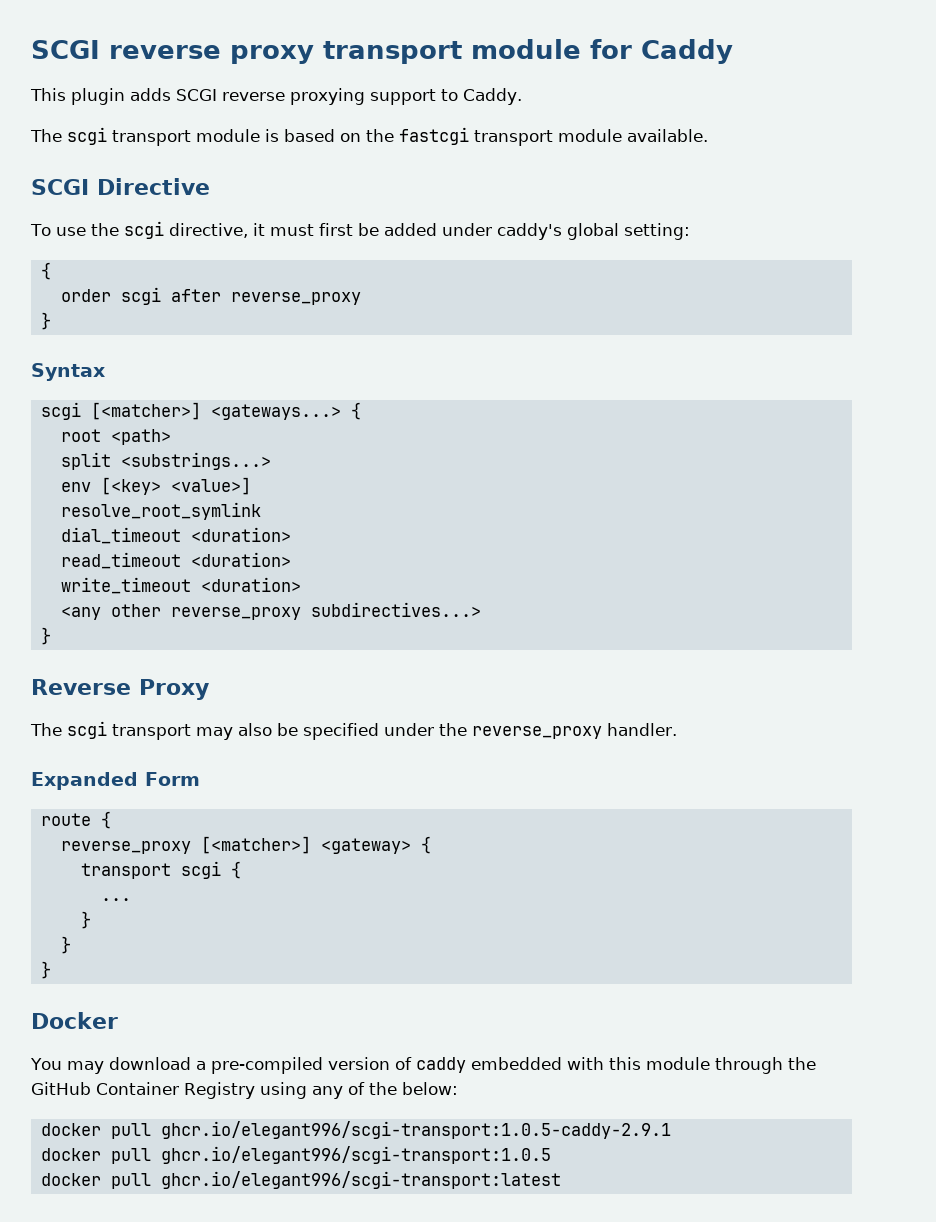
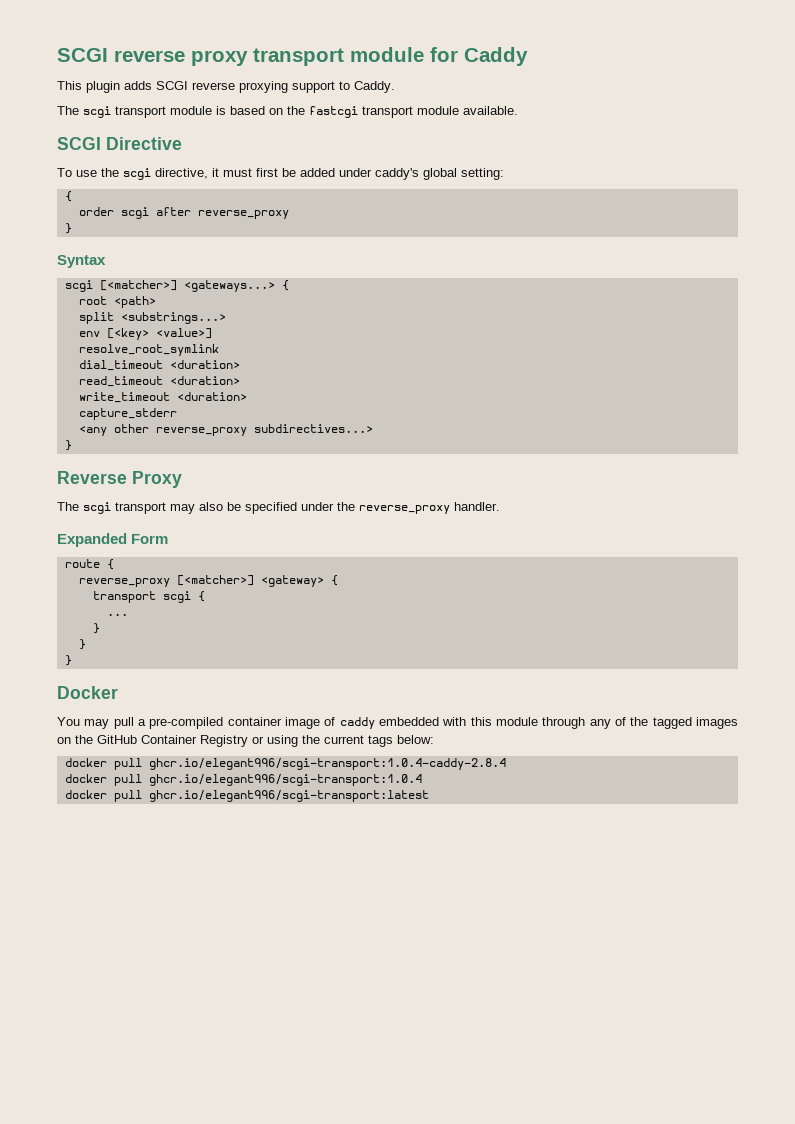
(301, 584) none -> [78,408,177,420] // capture_stderr
[108,1057,191,1070] download -> [113,717,134,729] pull
[327,1057,390,1070] version -> [227,717,320,729] container image
[787,1057,816,1070] [31,1082,397,1099] the GitHub Container Registry using any of the -> [589,717,739,729] [57,735,393,747] any of the tagged images on the GitHub Container Registry or using the current tags
[160,1121,671,1139] [40,1146,551,1164] ghcr.io/elegant996/scgi-transport:1.0.5-caddy-2.9.1 // docker pull ghcr.io/elegant996/scgi-transport:1.0.5 -> [148,758,506,770] [64,774,422,786] ghcr.io/elegant996/scgi-transport:1.0.4-caddy-2.8.4 // docker pull ghcr.io/elegant996/scgi-transport:1.0.4

